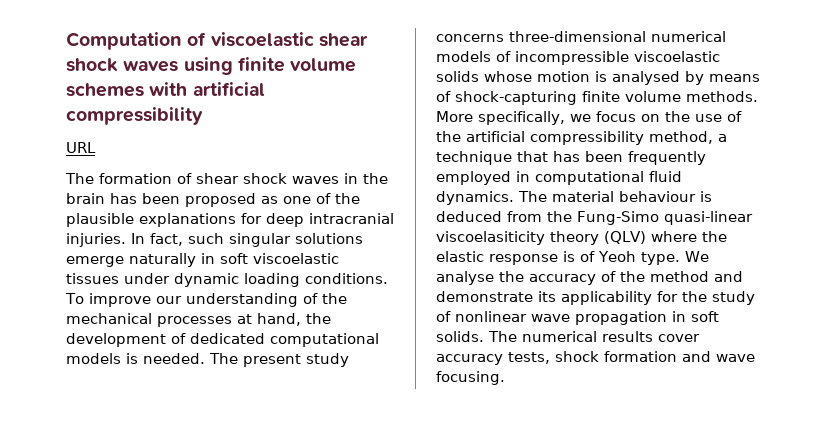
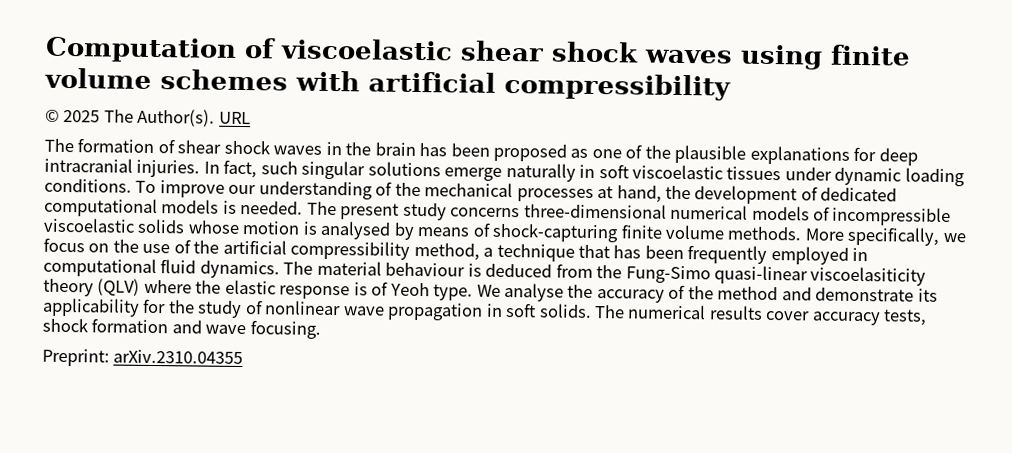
(203, 116) none -> [45,108,216,127] © 2025 The Author(s).
(505, 378) none -> [42,348,244,367] // Preprint: arXiv.2310.04355

